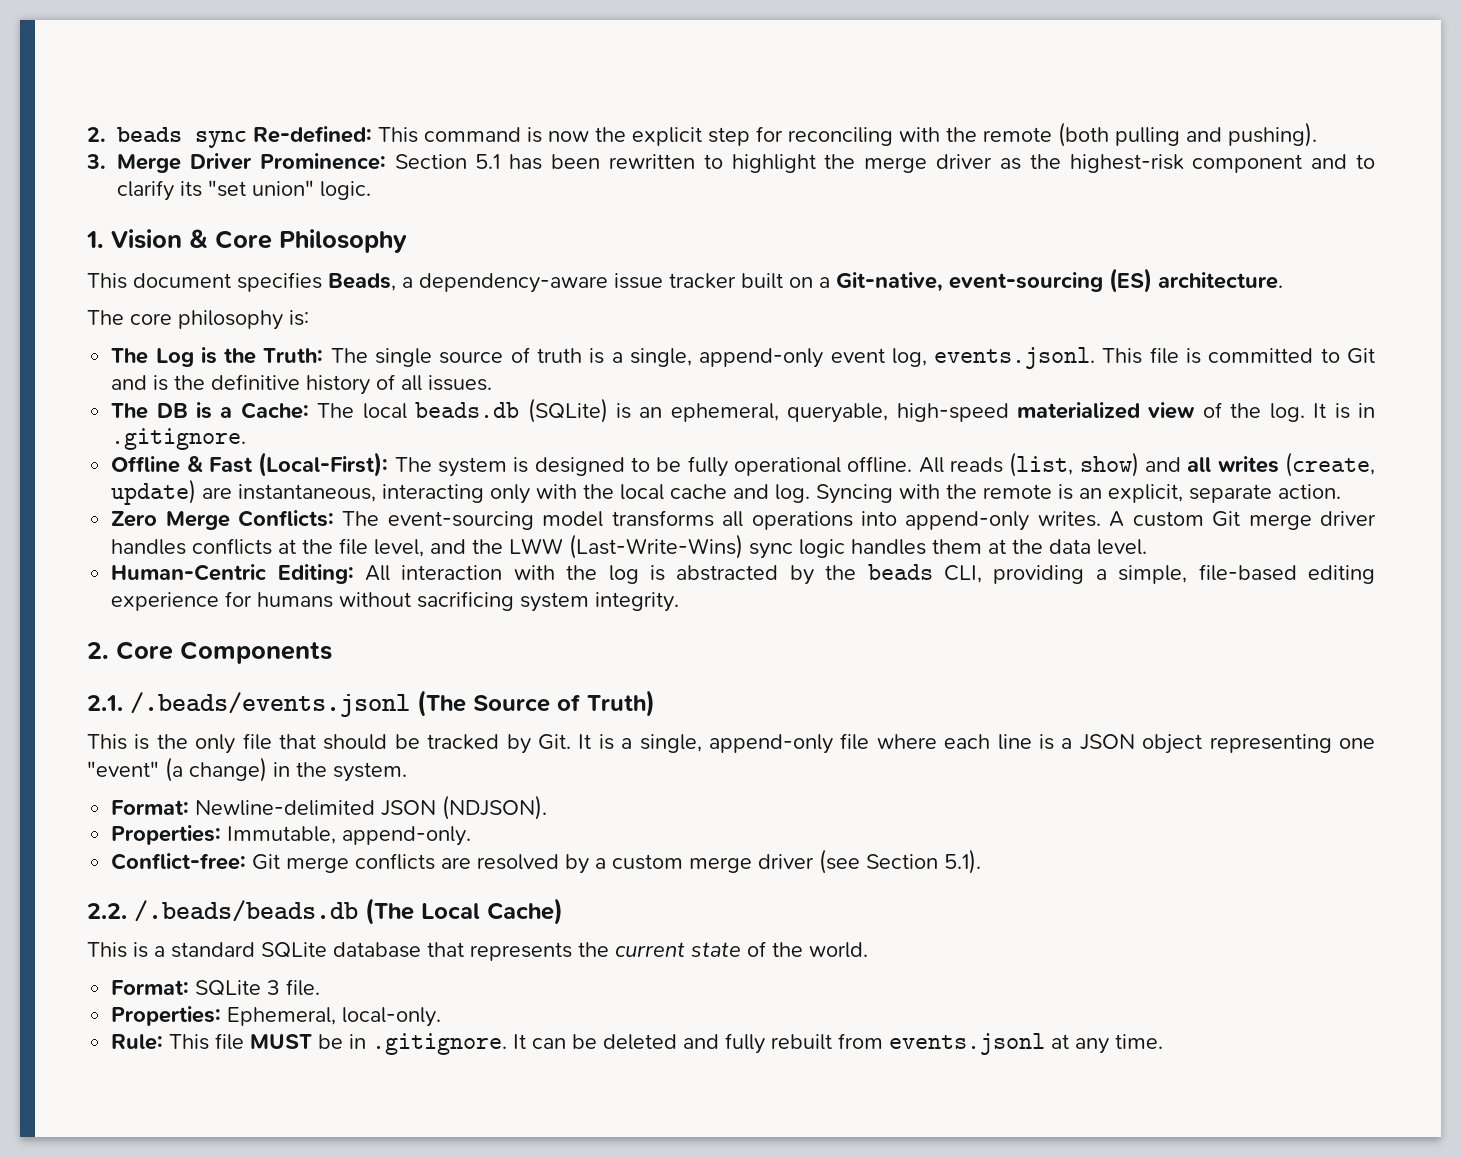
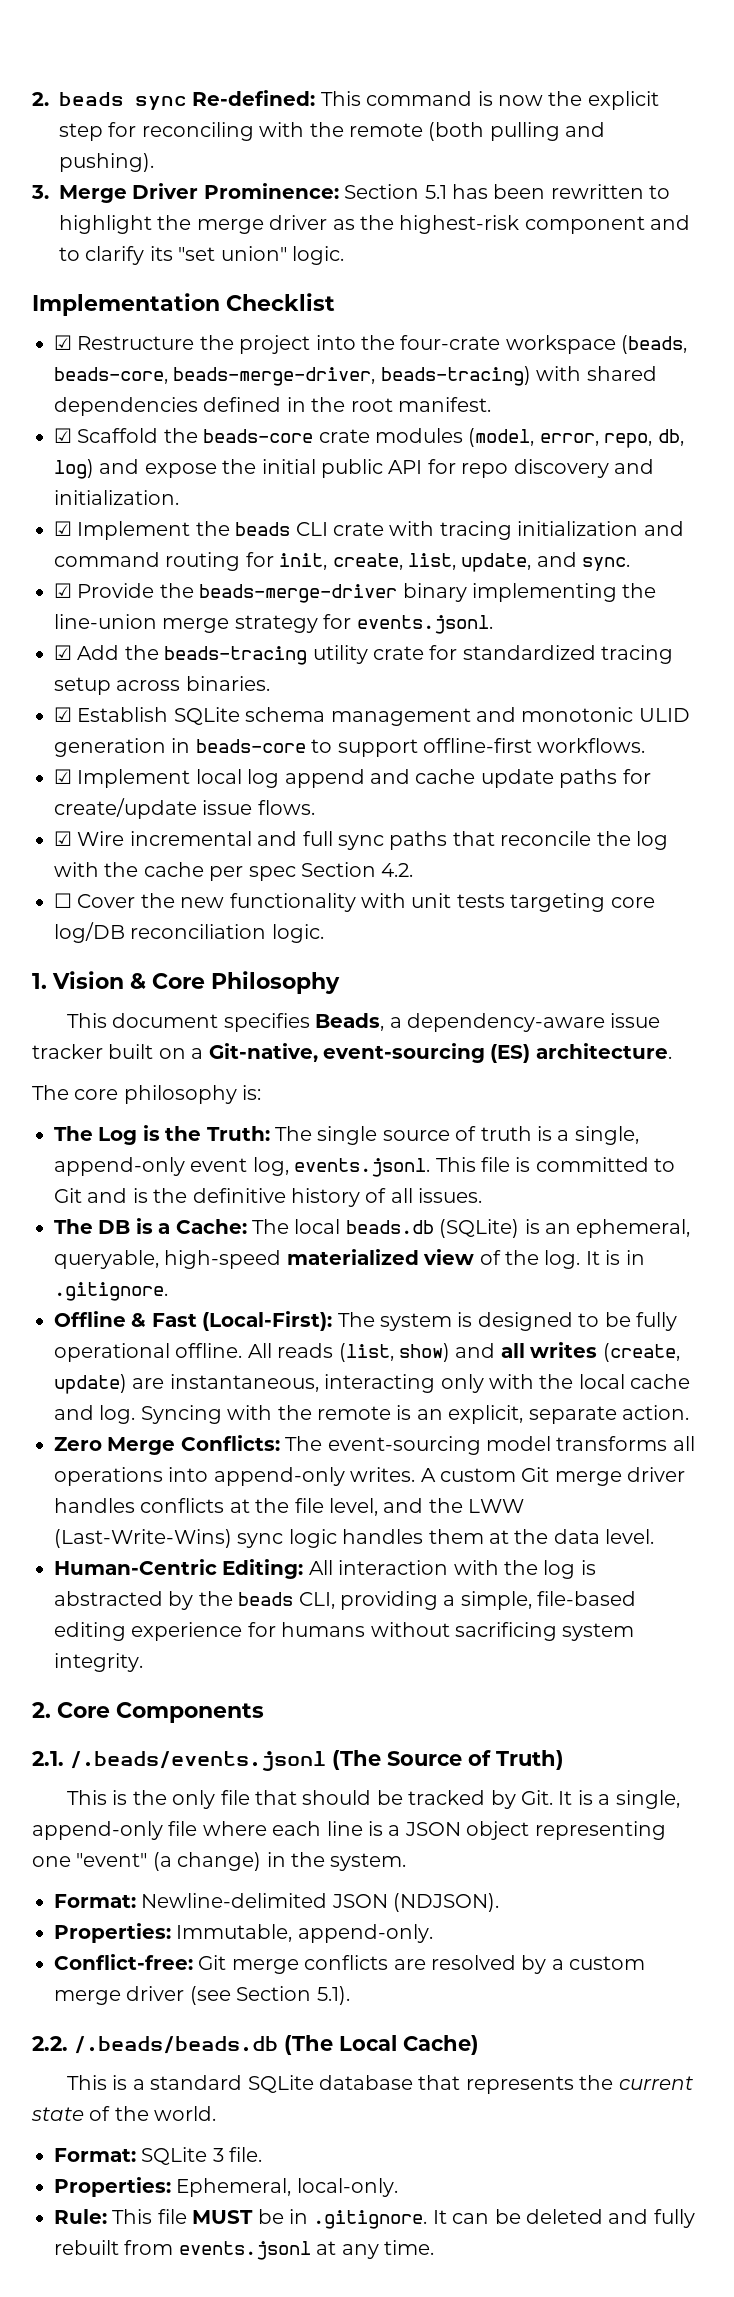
(371, 190) none -> [32,293,335,316] [54,335,688,354] [54,366,657,386] [54,397,491,416] [54,428,684,448] [54,459,654,479] [54,490,179,505] [54,521,684,540] [54,552,631,572] [54,583,657,603] [54,614,493,634] [54,645,674,665] [54,676,270,695] [54,707,690,726] [54,738,646,757] [54,769,651,788] [54,798,315,819] [54,831,668,850] [54,862,414,881] [54,893,655,912] [54,922,324,943] // Implementation Checklist // ☑ Restructure the project into the four-crate workspace (beads, beads-core, beads-merge-driver, beads-tracing) with shared dependencies defined in the root manifest. // ☑ Scaffold the beads-core crate modules (model, error, repo, db, log) and expose the initial public API for repo discovery and initialization. // ☑ Implement the beads CLI crate with tracing initialization and command routing for init, create, list, update, and sync. // ☑ Provide the beads-merge-driver binary implementing the line-union merge strategy for events.jsonl. // ☑ Add the beads-tracing utility crate for standardized tracing setup across binaries. // ☑ Establish SQLite schema management and monotonic ULID generation in beads-core to support offline-first workflows. // ☑ Implement local log append and cache update paths for create/update issue flows. // ☑ Wire incremental and full sync paths that reconcile the log with the cache per spec Section 4.2. // ☐ Cover the new functionality with unit tests targeting core log/DB reconciliation logic.

